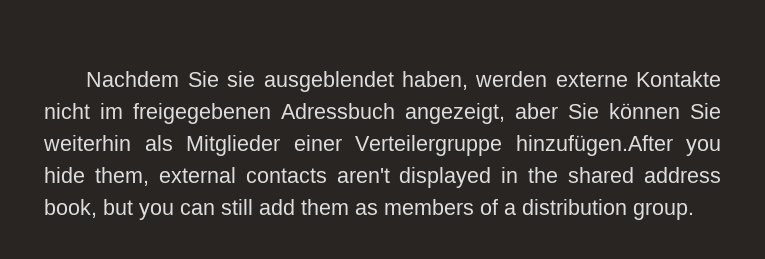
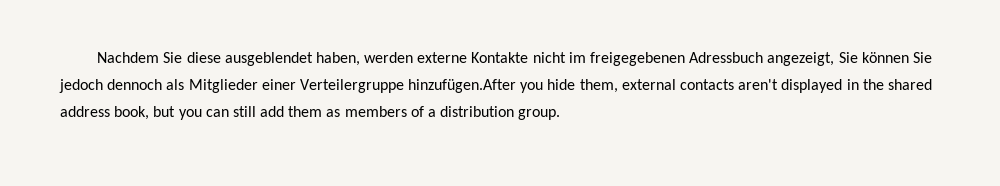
[227,71,256,87] sie -> [186,52,221,63] diese
[515,103,558,119] aber -> (835, 59) none
[43,135,131,151] weiterhin -> [59,79,163,93] jedoch dennoch

